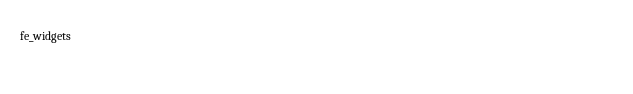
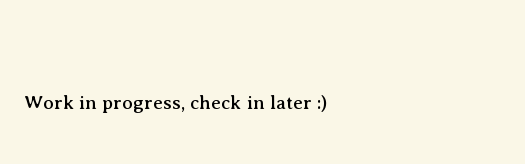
[20,31,71,43] fe_widgets -> [24,95,327,113] Work in progress, check in later :)

